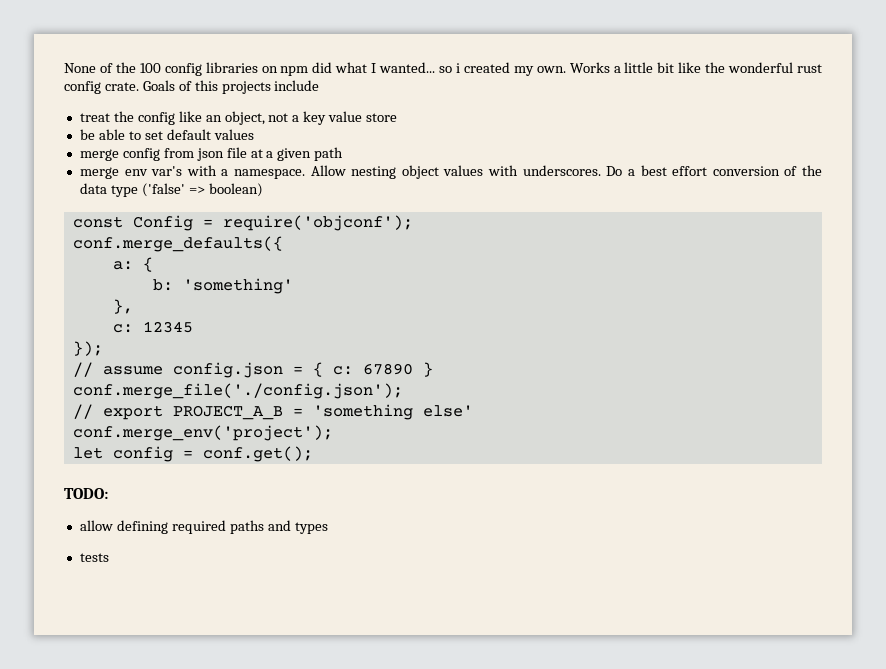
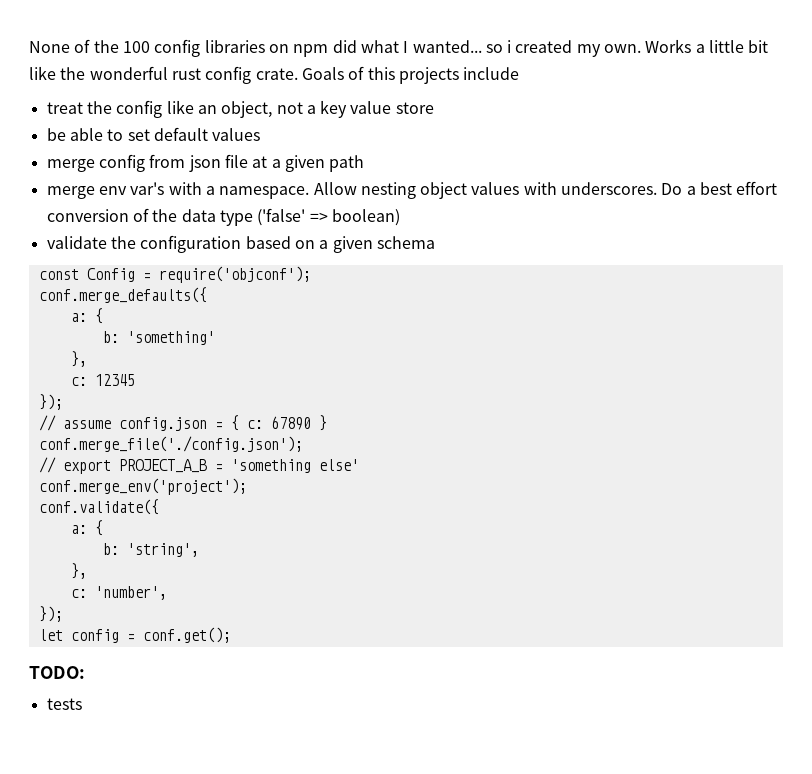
(263, 190) none -> [46,235,435,253] // validate the configuration based on a given schema
(333, 433) none -> [38,499,159,515] [70,520,103,536] [102,543,199,557] [70,563,87,579] [70,586,167,600] [38,606,63,622] // conf.validate({ // a: { // b: 'string', // }, // c: 'number', // });
[79,520,328,534] // allow defining required paths and types -> (85, 672) none

